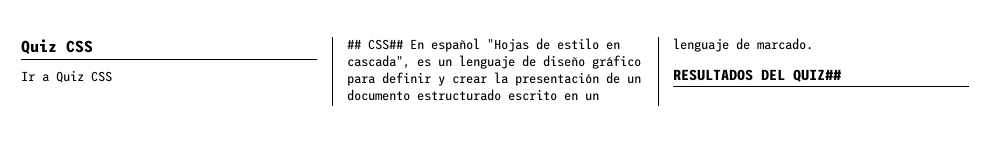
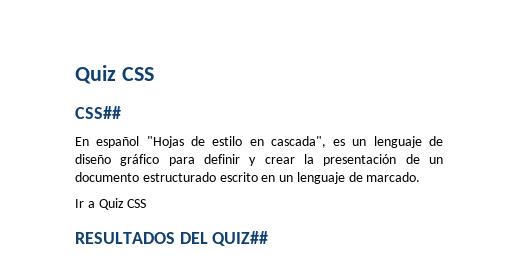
[21,39,93,55] [21,70,112,83] [347,39,403,50] Quiz CSS // Ir a Quiz CSS // ## CSS## -> [75,65,154,84] [75,106,121,119] Quiz CSS // CSS## //
(813, 44) none -> [75,198,147,210] // Ir a Quiz CSS

